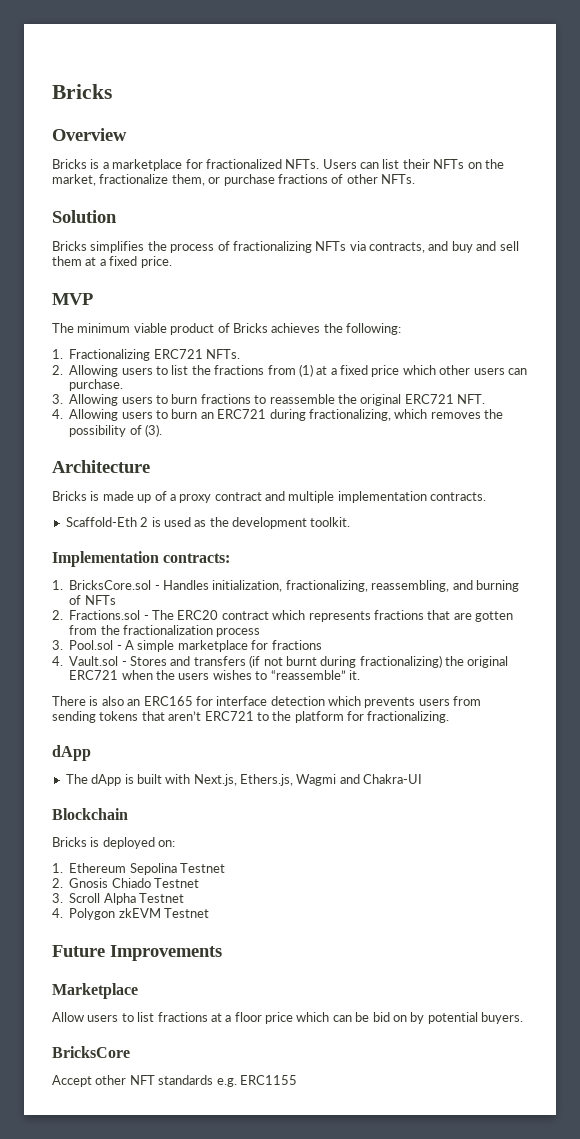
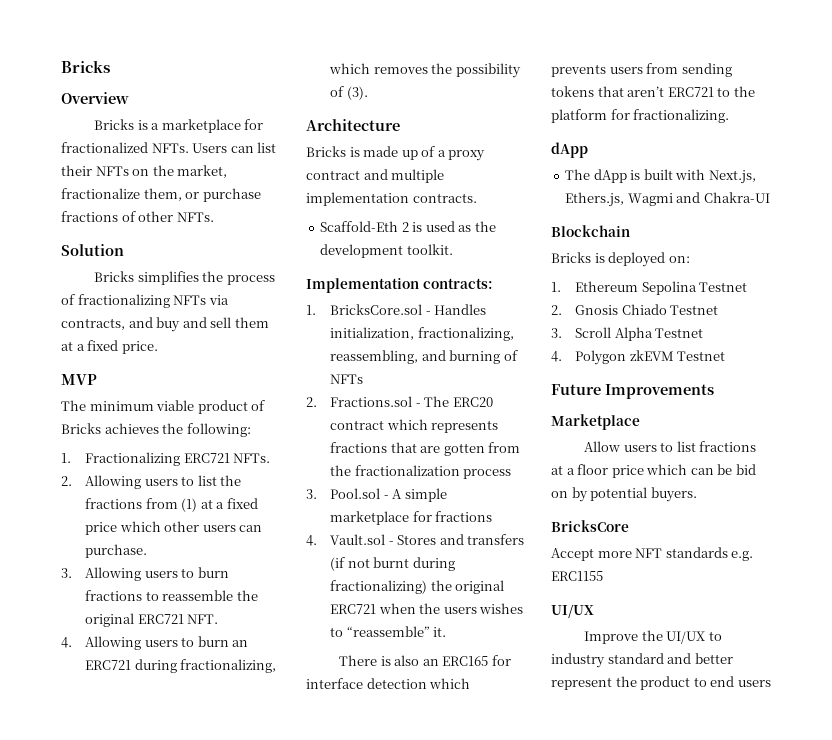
[95,1075,127,1085] other -> [597,551,632,558] more
(297, 1080) none -> [551,604,594,618] [584,630,722,644] [551,653,733,668] [551,676,771,690] // UI/UX // Improve the UI/UX to industry standard and better represent the product to end users

